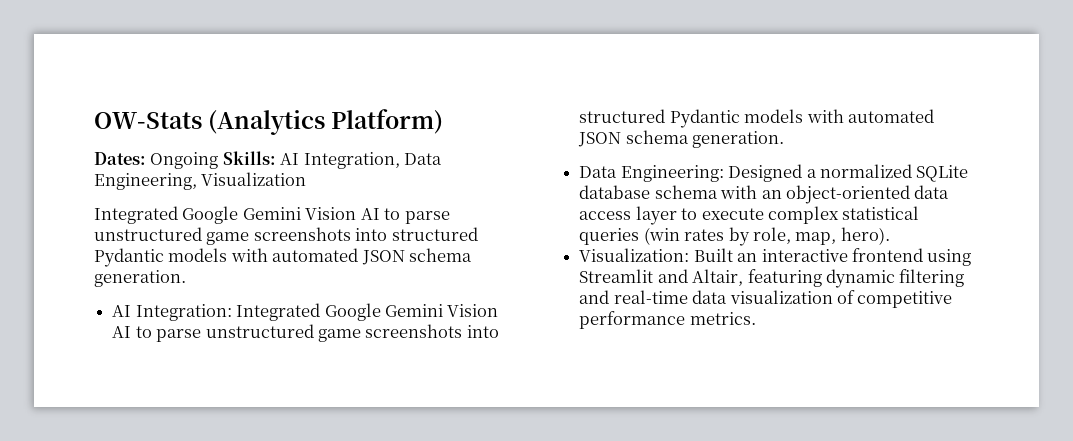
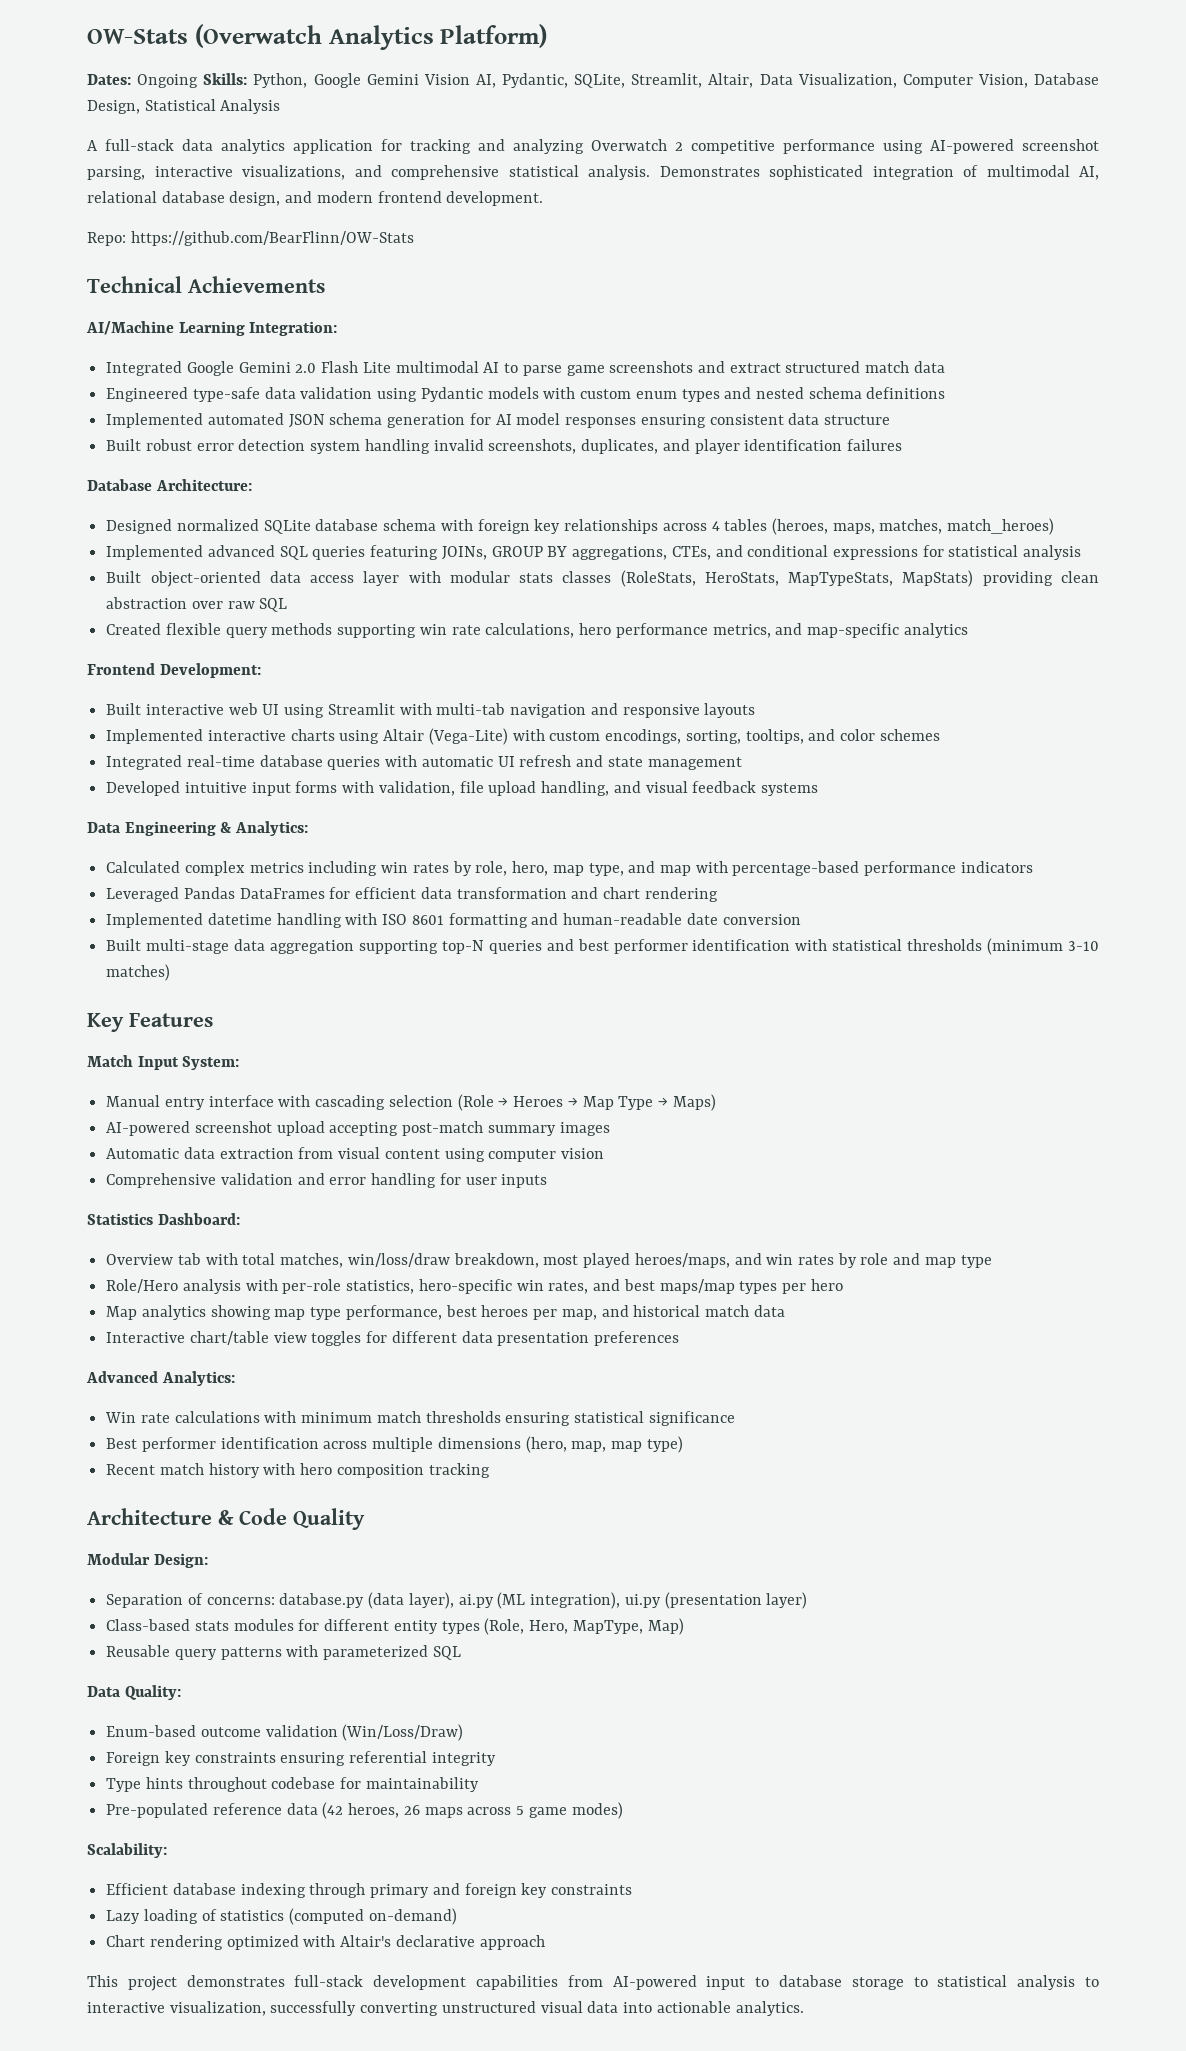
[208,110,326,135] (Analytics -> [194,24,434,50] (Overwatch Analytics
[280,152,443,169] [94,172,307,190] [94,206,450,224] [94,227,478,245] [94,248,473,267] [94,270,186,287] [112,303,499,321] [112,324,499,342] [579,109,934,128] [578,130,785,148] [579,164,817,182] AI Integration, Data Engineering, Visualization // Integrated Google Gemini Vision AI to parse unstructured game screenshots into structured Pydantic models with automated JSON schema generation. // AI Integration: Integrated Google Gemini Vision AI to parse unstructured game screenshots into structured Pydantic models with automated JSON schema generation. // Data Engineering: Designed a -> [253,73,1099,88] [87,99,281,114] [87,139,1099,154] [87,165,1099,180] [87,191,544,206] [87,231,414,246] [87,276,325,293] [86,321,338,336] [106,361,945,376] [106,387,946,402] [106,413,890,428] [106,439,902,454] [87,479,252,491] [106,519,173,534] Python, Google Gemini Vision AI, Pydantic, SQLite, Streamlit, Altair, Data Visualization, Computer Vision, Database Design, Statistical Analysis // A full-stack data analytics application for tracking and analyzing Overwatch 2 competitive performance using AI-powered screenshot parsing, interactive visualizations, and comprehensive statistical analysis. Demonstrates sophisticated integration of multimodal AI, relational database design, and modern frontend development. // Repo: https://github.com/BearFlinn/OW-Stats // Technical Achievements // AI/Machine Learning Integration: // Integrated Google Gemini 2.0 Flash Lite multimodal AI to parse game screenshots and extract structured match data // Engineered type-safe data validation using Pydantic models with custom enum types and nested schema definitions // Implemented automated JSON schema generation for AI model responses ensuring consistent data structure // Built robust error detection system handling invalid screenshots, duplicates, and player identification failures // Database Architecture: // Designed
[761,185,950,204] [579,206,920,225] [579,227,890,246] [579,248,972,266] [579,269,965,288] [579,290,953,308] [579,311,756,329] an object-oriented data access layer to execute complex statistical queries (win rates by role, map, hero). // Visualization: Built an interactive frontend using Streamlit and Altair, featuring dynamic filtering and real-time data visualization of competitive performance metrics. -> [477,518,1055,535] [106,545,1082,560] [106,570,1099,587] [106,597,288,612] [106,623,968,638] [87,663,261,678] [106,703,756,718] [106,728,940,745] [106,755,742,770] [106,781,818,796] [87,821,309,836] [106,861,1033,876] [106,887,718,902] [106,913,801,928] [106,938,1099,955] [106,964,171,981] [87,1013,213,1032] [87,1055,240,1070] [106,1094,716,1111] [106,1121,610,1136] [106,1147,605,1162] [106,1173,548,1188] [87,1213,240,1225] [106,1253,992,1268] [106,1279,843,1294] [106,1305,785,1320] [106,1331,680,1346] [86,1371,235,1386] [105,1411,735,1426] [106,1436,683,1453] [106,1463,490,1478] [87,1508,365,1530] [87,1553,208,1568] [106,1592,808,1609] [106,1618,684,1635] [106,1645,461,1660] [87,1685,181,1700] [106,1724,464,1741] [106,1751,496,1766] [106,1777,479,1792] [106,1802,623,1819] [87,1843,167,1858] [106,1883,633,1898] [106,1908,457,1925] [106,1935,545,1950] [87,1975,1099,1991] [87,2001,804,2016] foreign key relationships across 4 tables (heroes, maps, matches, match_heroes) // Implemented advanced SQL queries featuring JOINs, GROUP BY aggregations, CTEs, and conditional expressions for statistical analysis // Built object-oriented data access layer with modular stats classes (RoleStats, HeroStats, MapTypeStats, MapStats) providing clean abstraction over raw SQL // Created flexible query methods supporting win rate calculations, hero performance metrics, and map-specific analytics // Frontend Development: // Built interactive web UI using Streamlit with multi-tab navigation and responsive layouts // Implemented interactive charts using Altair (Vega-Lite) with custom encodings, sorting, tooltips, and color schemes // Integrated real-time database queries with automatic UI refresh and state management // Developed intuitive input forms with validation, file upload handling, and visual feedback systems // Data Engineering & Analytics: // Calculated complex metrics including win rates by role, hero, map type, and map with percentage-based performance indicators // Leveraged Pandas DataFrames for efficient data transformation and chart rendering // Implemented datetime handling with ISO 8601 formatting and human-readable date conversion // Built multi-stage data aggregation supporting top-N queries and best performer identification with statistical thresholds (minimum 3-10 matches) // Key Features // Match Input System: // Manual entry interface with cascading selection (Role → Heroes → Map Type → Maps) // AI-powered screenshot upload accepting post-match summary images // Automatic data extraction from visual content using computer vision // Comprehensive validation and error handling for user inputs // Statistics Dashboard: // Overview tab with total matches, win/loss/draw breakdown, most played heroes/maps, and win rates by role and map type // Role/Hero analysis with per-role statistics, hero-specific win rates, and best maps/map types per hero // Map analytics showing map type performance, best heroes per map, and historical match data // Interactive chart/table view toggles for different data presentation preferences // Advanced Analytics: // Win rate calculations with minimum match thresholds ensuring statistical significance // Best performer identification across multiple dimensions (hero, map, map type) // Recent match history with hero composition tracking // Architecture & Code Quality // Modular Design: // Separation of concerns: database.py (data layer), ai.py (ML integration), ui.py (presentation layer) // Class-based stats modules for different entity types (Role, Hero, MapType, Map) // Reusable query patterns with parameterized SQL // Data Quality: // Enum-based outcome validation (Win/Loss/Draw) // Foreign key constraints ensuring referential integrity // Type hints throughout codebase for maintainability // Pre-populated reference data (42 heroes, 26 maps across 5 game modes) // Scalability: // Efficient database indexing through primary and foreign key constraints // Lazy loading of statistics (computed on-demand) // Chart rendering optimized with Altair's declarative approach // This project demonstrates full-stack development capabilities from AI-powered input to database storage to statistical analysis to interactive visualization, successfully converting unstructured visual data into actionable analytics.

